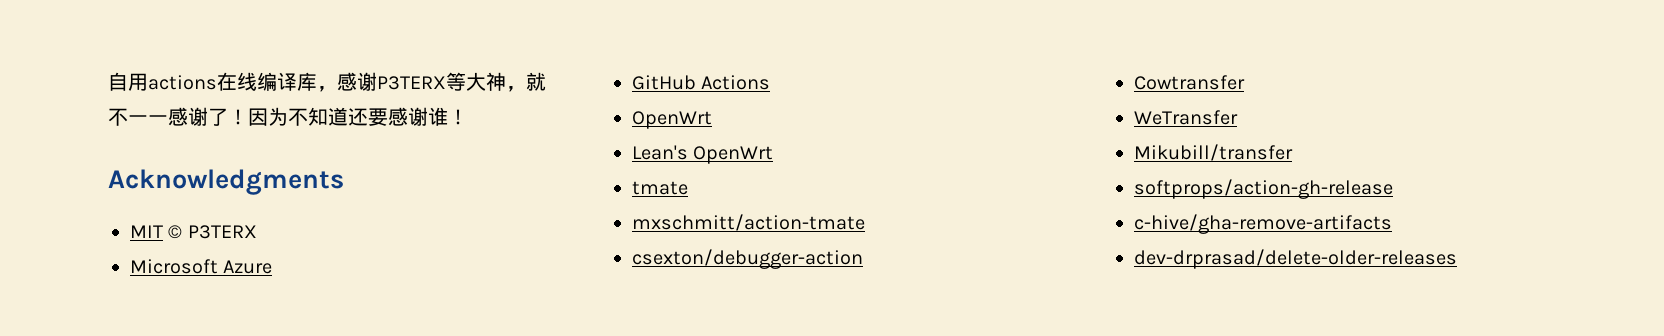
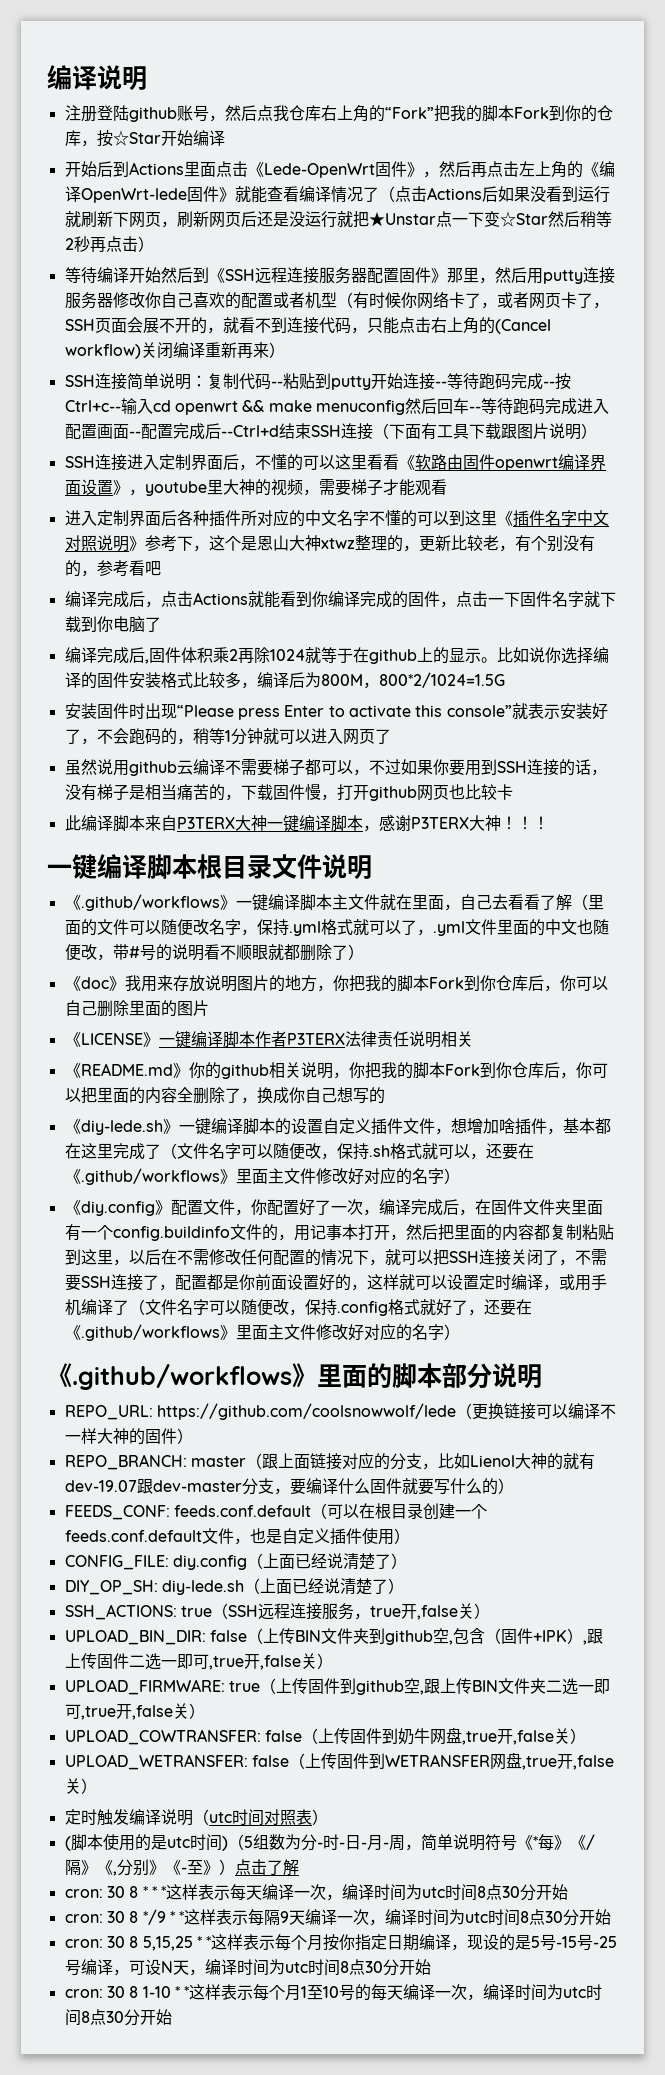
[108,72,546,92] [108,107,468,126] [108,169,344,195] [130,225,257,239] [130,259,273,274] [632,75,771,90] [632,111,712,129] [632,145,774,164] [632,181,688,195] [632,214,865,231] [632,249,863,269] [1134,75,1245,90] [1134,110,1238,125] [1134,144,1293,161] [1134,179,1393,199] [1134,214,1392,234] [1134,249,1457,269] 自用actions在线编译库，感谢P3TERX等大神，就不一一感谢了！因为不知道还要感谢谁！ // Acknowledgments // MIT © P3TERX // Microsoft Azure // GitHub Actions // OpenWrt // Lean's OpenWrt // tmate // mxschmitt/action-tmate // csexton/debugger-action // Cowtransfer // WeTransfer // Mikubill/transfer // softprops/action-gh-release // c-hive/gha-remove-artifacts // dev-drprasad/delete-older-releases -> [47,65,147,91] [64,105,613,122] [64,130,225,147] [64,161,615,178] [64,186,610,203] [64,211,612,228] [64,236,154,253] [64,267,615,284] [64,291,609,309] [64,317,551,334] [64,342,285,359] [64,373,571,390] [64,398,609,415] [64,423,597,440] [64,454,606,471] [64,479,447,496] [64,509,609,527] [64,535,595,552] [64,560,161,577] [64,591,616,608] [64,616,161,633] [64,647,609,664] [64,672,505,689] [64,703,608,720] [64,728,391,745] [64,759,607,776] [64,783,513,801] [64,815,549,832] [47,854,372,880] [64,894,604,911] [64,919,609,936] [64,944,364,961] [64,975,608,992] [64,1000,209,1017] [64,1031,473,1048] [64,1062,608,1079] [64,1087,385,1104] [64,1118,611,1135] [64,1143,534,1160] [64,1167,460,1185] [64,1199,603,1216] [64,1224,614,1241] [64,1249,607,1266] [64,1274,607,1291] [64,1299,532,1316] [64,1323,460,1341] [47,1363,542,1390] [64,1403,616,1420] [64,1428,193,1445] [64,1452,595,1470] [64,1478,514,1495] [64,1503,487,1520] [64,1528,410,1545] [64,1553,407,1570] [64,1578,404,1595] [64,1603,490,1620] [64,1628,603,1645] [64,1653,333,1670] [64,1678,610,1695] [64,1703,205,1720] [64,1727,586,1745] [64,1752,614,1770] [64,1778,97,1794] [64,1809,328,1826] [64,1834,595,1851] [64,1859,299,1876] [64,1884,569,1901] [64,1909,612,1926] [64,1934,618,1951] [64,1959,431,1976] [64,1984,603,2001] [64,2009,172,2026] 编译说明 // 注册登陆github账号，然后点我仓库右上角的“Fork”把我的脚本Fork到你的仓库，按☆Star开始编译 // 开始后到Actions里面点击《Lede-OpenWrt固件》，然后再点击左上角的《编译OpenWrt-lede固件》就能查看编译情况了（点击Actions后如果没看到运行就刷新下网页，刷新网页后还是没运行就把★Unstar点一下变☆Star然后稍等2秒再点击） // 等待编译开始然后到《SSH远程连接服务器配置固件》那里，然后用putty连接服务器修改你自己喜欢的配置或者机型（有时候你网络卡了，或者网页卡了，SSH页面会展不开的，就看不到连接代码，只能点击右上角的(Cancel workflow)关闭编译重新再来） // SSH连接简单说明：复制代码--粘贴到putty开始连接--等待跑码完成--按Ctrl+c--输入cd openwrt && make menuconfig然后回车--等待跑码完成进入配置画面--配置完成后--Ctrl+d结束SSH连接（下面有工具下载跟图片说明） // SSH连接进入定制界面后，不懂的可以这里看看《软路由固件openwrt编译界面设置》，youtube里大神的视频，需要梯子才能观看 // 进入定制界面后各种插件所对应的中文名字不懂的可以到这里《插件名字中文对照说明》参考下，这个是恩山大神xtwz整理的，更新比较老，有个别没有的，参考看吧 // 编译完成后，点击Actions就能看到你编译完成的固件，点击一下固件名字就下载到你电脑了 // 编译完成后,固件体积乘2再除1024就等于在github上的显示。比如说你选择编译的固件安装格式比较多，编译后为800M，800*2/1024=1.5G // 安装固件时出现“Please press Enter to activate this console”就表示安装好了，不会跑码的，稍等1分钟就可以进入网页了 // 虽然说用github云编译不需要梯子都可以，不过如果你要用到SSH连接的话，没有梯子是相当痛苦的，下载固件慢，打开github网页也比较卡 // 此编译脚本来自P3TERX大神一键编译脚本，感谢P3TERX大神！！！ // 一键编译脚本根目录文件说明 // 《.github/workflows》一键编译脚本主文件就在里面，自己去看看了解（里面的文件可以随便改名字，保持.yml格式就可以了，.yml文件里面的中文也随便改，带#号的说明看不顺眼就都删除了） // 《doc》我用来存放说明图片的地方，你把我的脚本Fork到你仓库后，你可以自己删除里面的图片 // 《LICENSE》一键编译脚本作者P3TERX法律责任说明相关 // 《README.md》你的github相关说明，你把我的脚本Fork到你仓库后，你可以把里面的内容全删除了，换成你自己想写的 // 《diy-lede.sh》一键编译脚本的设置自定义插件文件，想增加啥插件，基本都在这里完成了（文件名字可以随便改，保持.sh格式就可以，还要在《.github/workflows》里面主文件修改好对应的名字） // 《diy.config》配置文件，你配置好了一次，编译完成后，在固件文件夹里面有一个config.buildinfo文件的，用记事本打开，然后把里面的内容都复制粘贴到这里，以后在不需修改任何配置的情况下，就可以把SSH连接关闭了，不需要SSH连接了，配置都是你前面设置好的，这样就可以设置定时编译，或用手机编译了（文件名字可以随便改，保持.config格式就好了，还要在《.github/workflows》里面主文件修改好对应的名字） // 《.github/workflows》里面的脚本部分说明 // REPO_URL: https://github.com/coolsnowwolf/lede（更换链接可以编译不一样大神的固件） // REPO_BRANCH: master（跟上面链接对应的分支，比如Lienol大神的就有dev-19.07跟dev-master分支，要编译什么固件就要写什么的） // FEEDS_CONF: feeds.conf.default（可以在根目录创建一个feeds.conf.default文件，也是自定义插件使用） // CONFIG_FILE: diy.config（上面已经说清楚了） // DIY_OP_SH: diy-lede.sh（上面已经说清楚了） // SSH_ACTIONS: true（SSH远程连接服务，true开,false关） // UPLOAD_BIN_DIR: false（上传BIN文件夹到github空,包含（固件+IPK）,跟上传固件二选一即可,true开,false关） // UPLOAD_FIRMWARE: true（上传固件到github空,跟上传BIN文件夹二选一即可,true开,false关） // UPLOAD_COWTRANSFER: false（上传固件到奶牛网盘,true开,false关） // UPLOAD_WETRANSFER: false（上传固件到WETRANSFER网盘,true开,false关） // 定时触发编译说明（utc时间对照表） // (脚本使用的是utc时间)（5组数为分-时-日-月-周，简单说明符号《*每》《/隔》《,分别》《-至》）点击了解 // cron: 30 8 * * *这样表示每天编译一次，编译时间为utc时间8点30分开始 // cron: 30 8 */9 * *这样表示每隔9天编译一次，编译时间为utc时间8点30分开始 // cron: 30 8 5,15,25 * *这样表示每个月按你指定日期编译，现设的是5号-15号-25号编译，可设N天，编译时间为utc时间8点30分开始 // cron: 30 8 1-10 * *这样表示每个月1至10号的每天编译一次，编译时间为utc时间8点30分开始

